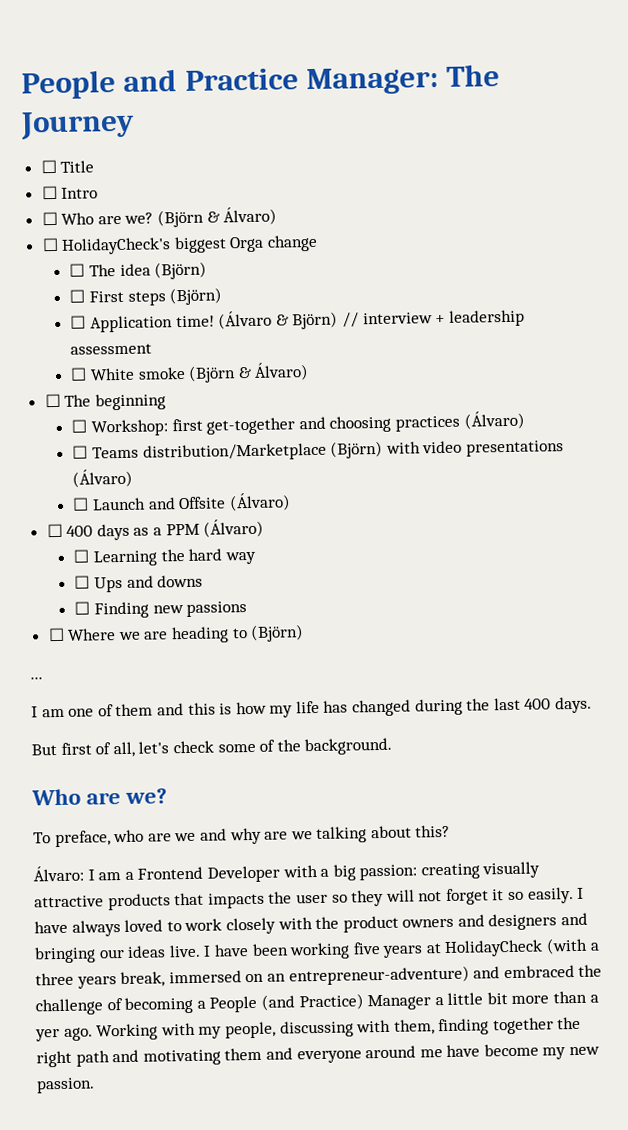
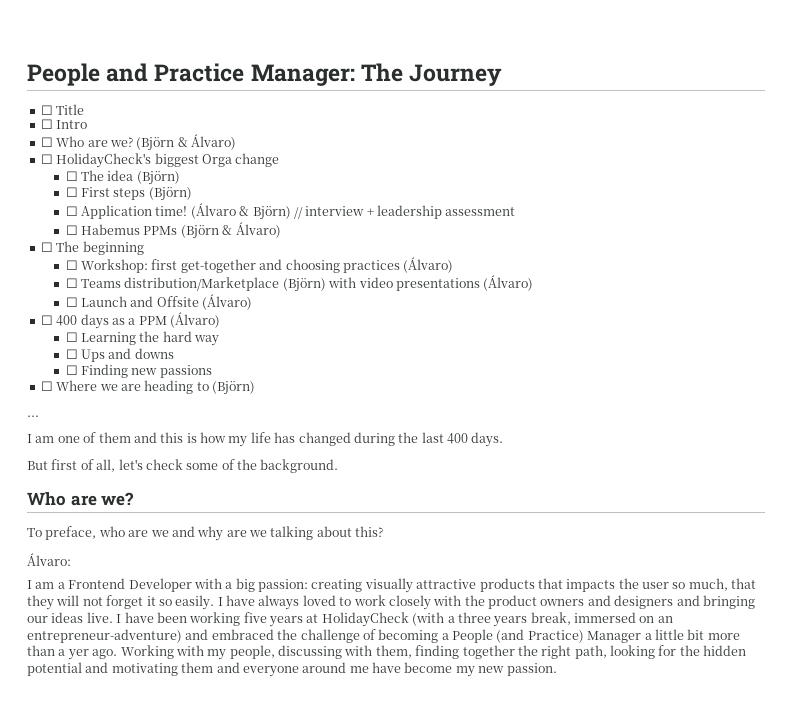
[89,366,186,381] White smoke -> [81,224,178,235] Habemus PPMs
(84, 873) none -> (71, 559) //
(348, 898) none -> [688,578,757,591] much, that
[75,1050,110,1067] path -> [574,645,747,659] [27,662,82,676] path, looking for the hidden potential

